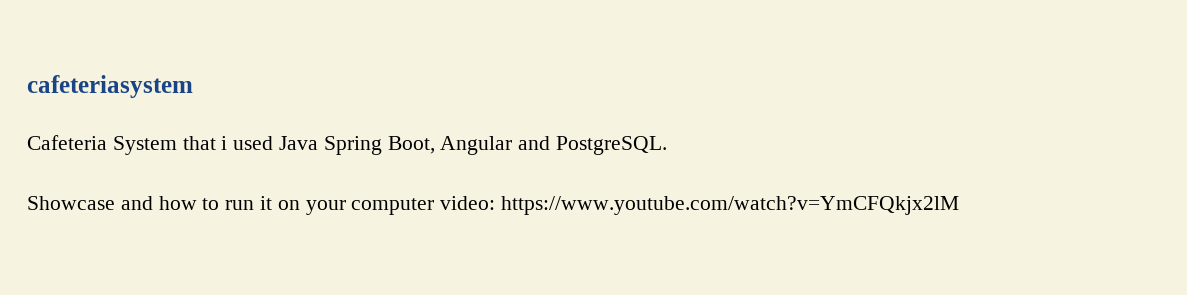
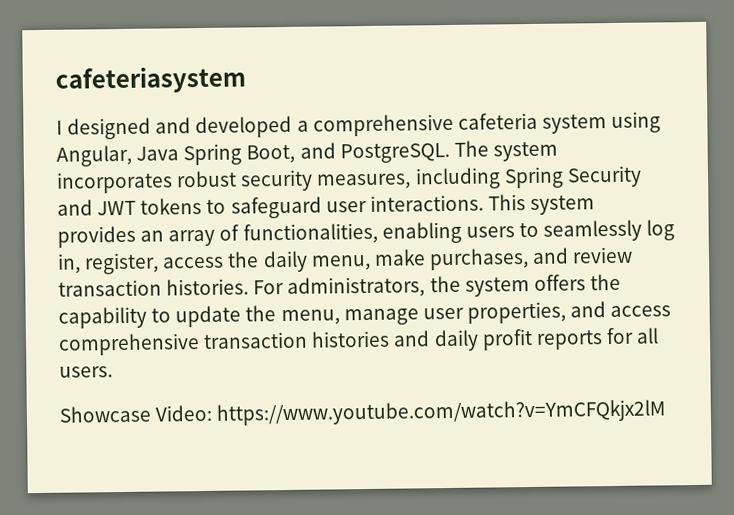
[27,135,274,155] Cafeteria System that i used -> [56,111,662,140] [56,144,132,167] I designed and developed a comprehensive cafeteria system using Angular,
[440,136,513,155] Angular -> (296, 154) none
[27,196,496,215] // Showcase and how to run it on your computer video: -> [453,140,558,162] [56,165,642,194] [57,194,596,219] [57,219,676,248] [57,246,634,275] [58,273,621,298] [58,301,672,329] [58,327,660,356] [59,366,113,378] [59,404,213,423] The system incorporates robust security measures, including Spring Security and JWT tokens to safeguard user interactions. This system provides an array of functionalities, enabling users to seamlessly log in, register, access the daily menu, make purchases, and review transaction histories. For administrators, the system offers the capability to update the menu, manage user properties, and access comprehensive transaction histories and daily profit reports for all users. // Showcase Video:

